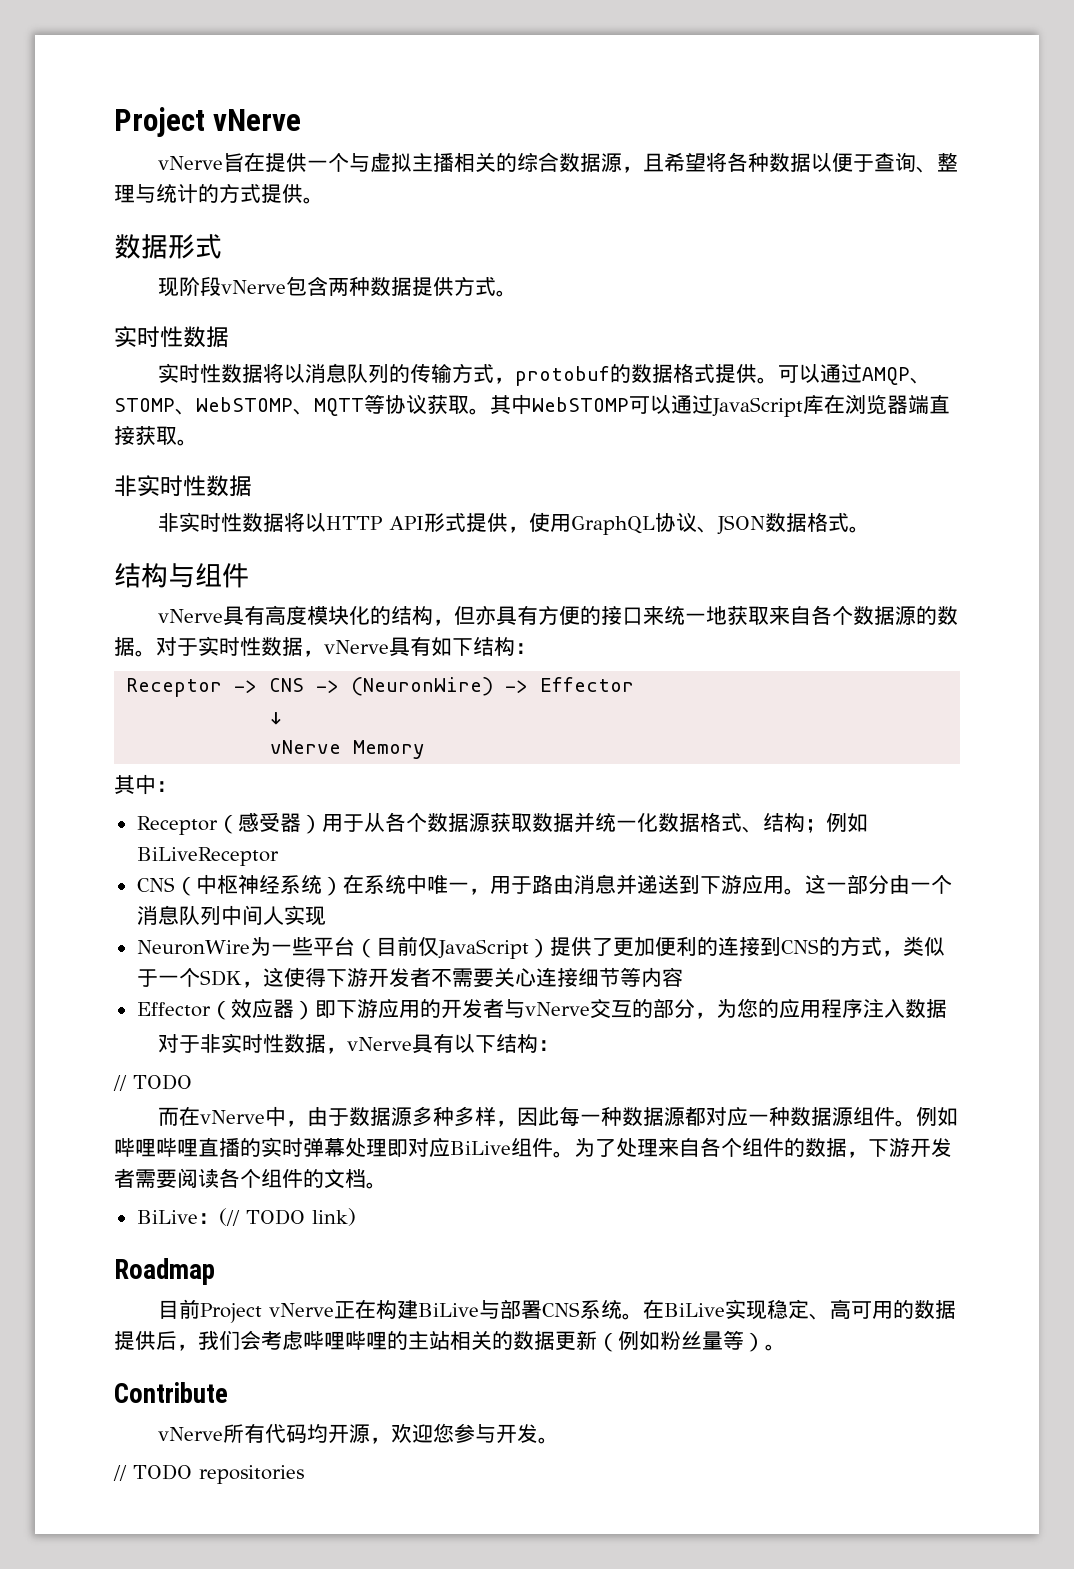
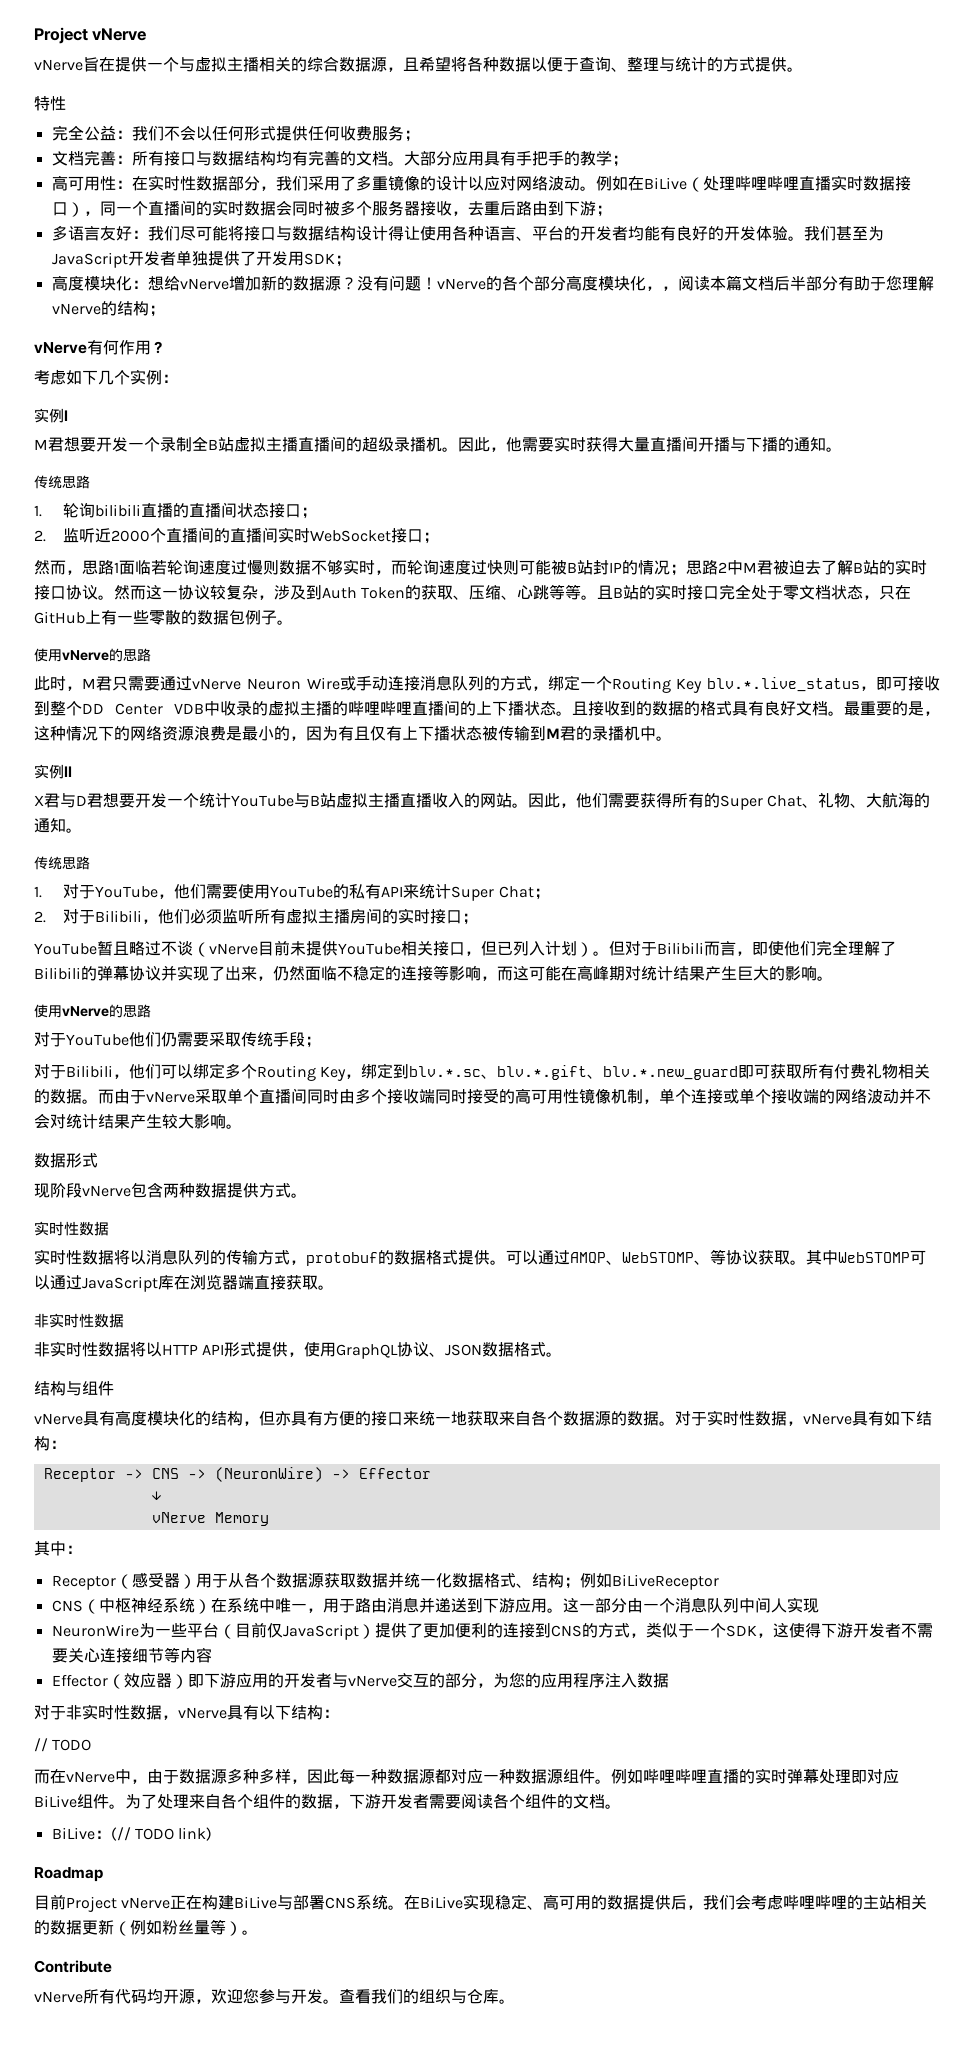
(324, 200) none -> [34,96,66,111] [51,125,420,142] [51,150,628,167] [51,175,911,192] [51,200,612,217] [51,225,884,241] [51,250,351,268] [51,275,934,291] [51,301,165,317] [34,340,166,355] [34,369,178,385] [34,408,68,423] [34,436,842,452] [34,475,90,489] [34,502,318,519] [34,527,440,544] [34,559,927,576] [34,584,912,600] [34,609,293,625] [34,648,151,662] [34,675,940,693] [34,700,940,716] [34,725,672,741] [34,764,72,779] [34,792,931,810] [34,818,82,833] [34,856,90,870] [34,884,550,901] [34,908,479,925] [34,940,896,957] [34,965,833,981] [34,1004,151,1018] [34,1032,321,1048] [34,1063,931,1081] [34,1088,931,1104] [34,1113,242,1129] // 特性 // 完全公益：我们不会以任何形式提供任何收费服务； // 文档完善：所有接口与数据结构均有完善的文档。大部分应用具有手把手的教学； // 高可用性：在实时性数据部分，我们采用了多重镜像的设计以应对网络波动。例如在BiLive（处理哔哩哔哩直播实时数据接口），同一个直播间的实时数据会同时被多个服务器接收，去重后路由到下游； // 多语言友好：我们尽可能将接口与数据结构设计得让使用各种语言、平台的开发者均能有良好的开发体验。我们甚至为JavaScript开发者单独提供了开发用SDK； // 高度模块化：想给vNerve增加新的数据源？没有问题！vNerve的各个部分高度模块化，，阅读本篇文档后半部分有助于您理解vNerve的结构； // vNerve有何作用？ // 考虑如下几个实例： // 实例I // M君想要开发一个录制全B站虚拟主播直播间的超级录播机。因此，他需要实时获得大量直播间开播与下播的通知。 // 传统思路 // 1.轮询bilibili直播的直播间状态接口； // 2.监听近2000个直播间的直播间实时WebSocket接口； // 然而，思路1面临若轮询速度过慢则数据不够实时，而轮询速度过快则可能被B站封IP的情况；思路2中M君被迫去了解B站的实时接口协议。然而这一协议较复杂，涉及到Auth Token的获取、压缩、心跳等等。且B站的实时接口完全处于零文档状态，只在GitHub上有一些零散的数据包例子。 // 使用vNerve的思路 // 此时，M君只需要通过vNerve Neuron Wire或手动连接消息队列的方式，绑定一个Routing Key blv.*.live_status，即可接收到整个DD Center VDB中收录的虚拟主播的哔哩哔哩直播间的上下播状态。且接收到的数据的格式具有良好文档。最重要的是，这种情况下的网络资源浪费是最小的，因为有且仅有上下播状态被传输到M君的录播机中。 // 实例II // X君与D君想要开发一个统计YouTube与B站虚拟主播直播收入的网站。因此，他们需要获得所有的Super Chat、礼物、大航海的通知。 // 传统思路 // 1.对于YouTube，他们需要使用YouTube的私有API来统计Super Chat； // 2.对于Bilibili，他们必须监听所有虚拟主播房间的实时接口； // YouTube暂且略过不谈（vNerve目前未提供YouTube相关接口，但已列入计划）。但对于Bilibili而言，即使他们完全理解了Bilibili的弹幕协议并实现了出来，仍然面临不稳定的连接等影响，而这可能在高峰期对统计结果产生巨大的影响。 // 使用vNerve的思路 // 对于YouTube他们仍需要采取传统手段； // 对于Bilibili，他们可以绑定多个Routing Key，绑定到blv.*.sc、blv.*.gift、blv.*.new_guard即可获取所有付费礼物相关的数据。而由于vNerve采取单个直播间同时由多个接收端同时接受的高可用性镜像机制，单个连接或单个接收端的网络波动并不会对统计结果产生较大影响。
[114,397,364,416] STOMP、WebSTOMP、MQTT -> [622,1252,710,1265] WebSTOMP、
[113,1464,304,1484] // // TODO repositories -> [339,1989,515,2004] 查看我们的组织与仓库。

